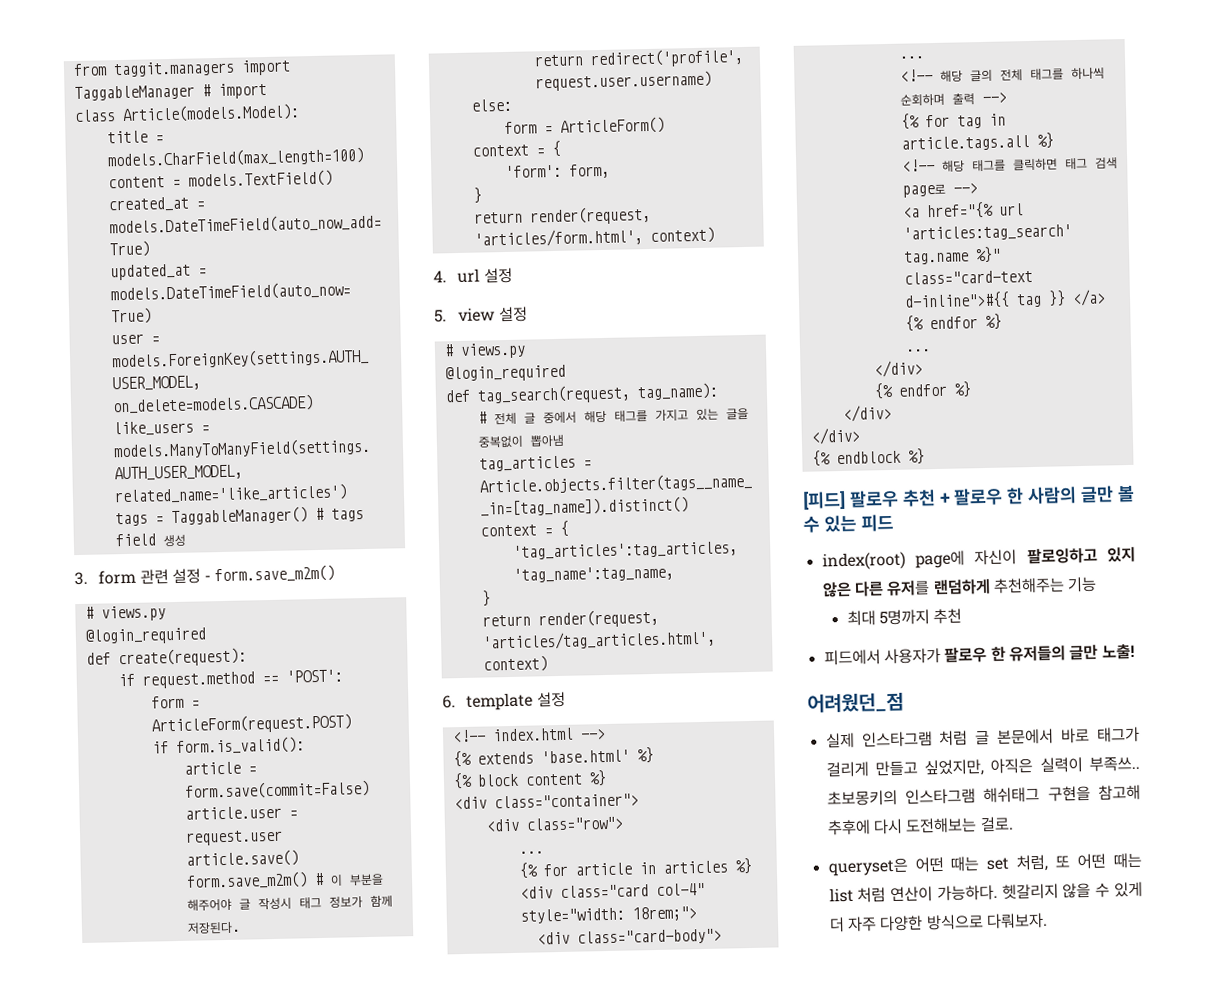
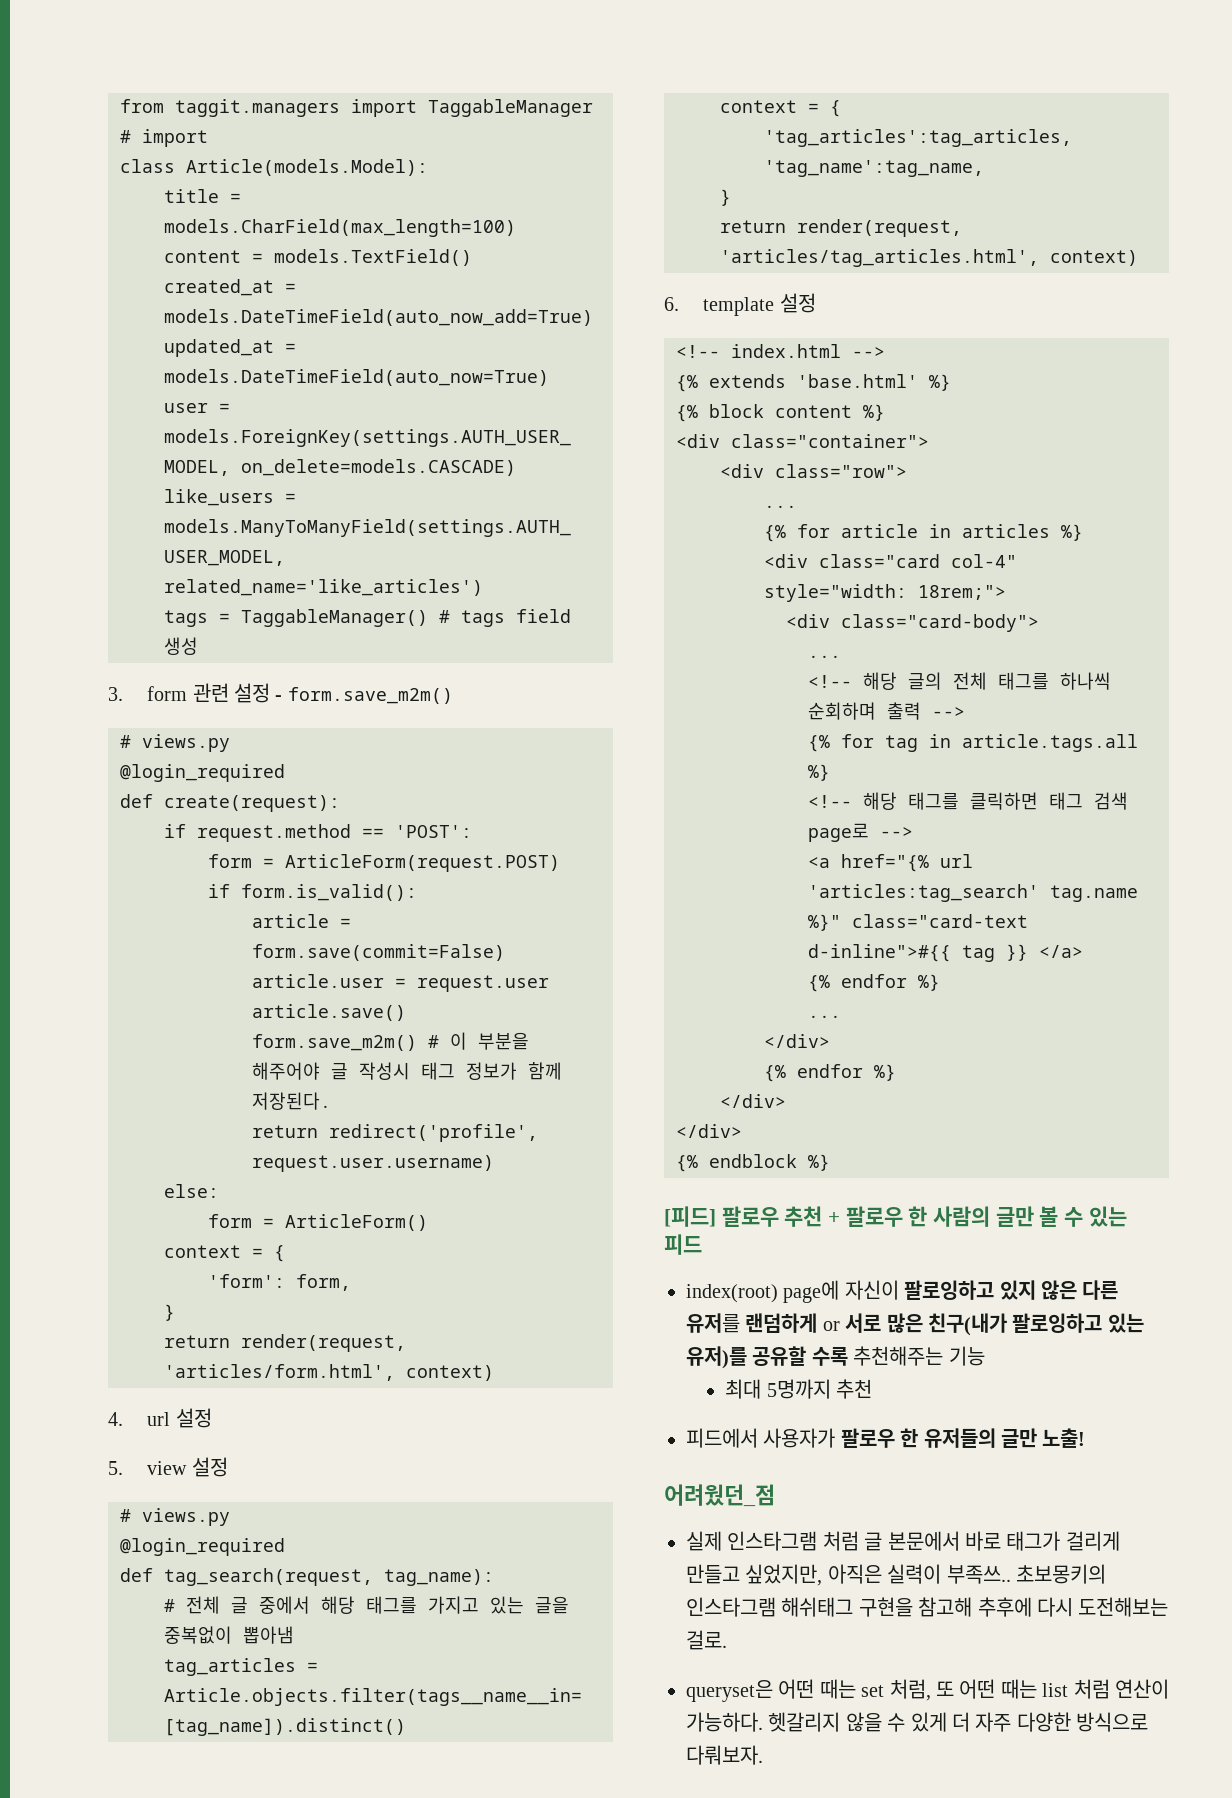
(991, 587) none -> [822,1313,1144,1336] [686,1346,848,1369] or 서로 많은 친구(내가 팔로잉하고 있는 유저)를 공유할 수록

